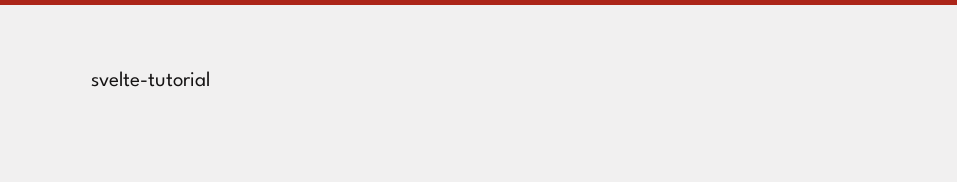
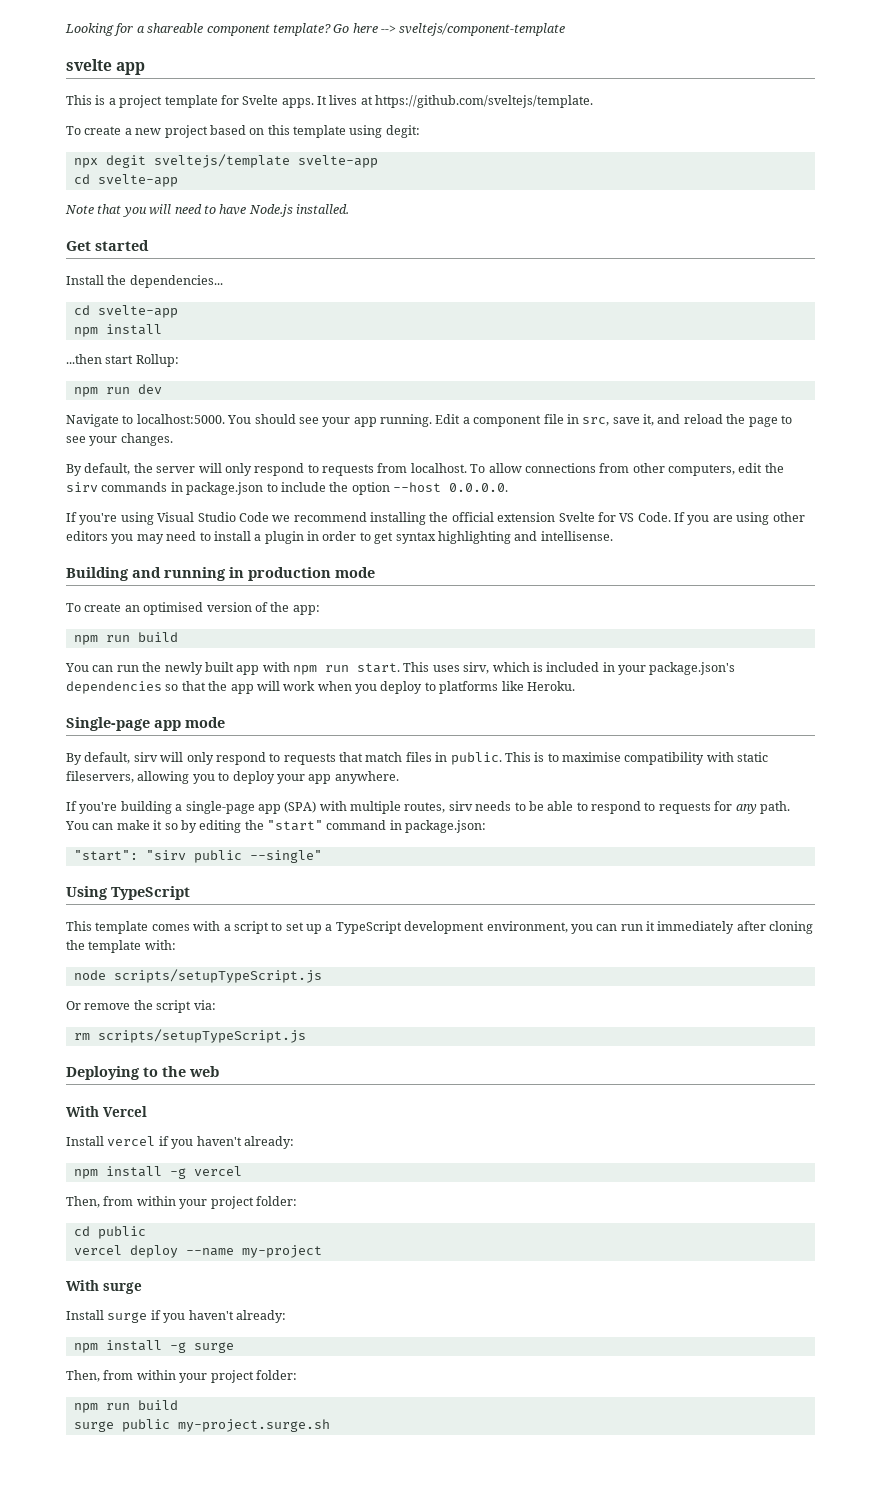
[91,71,210,87] svelte-tutorial -> [65,23,566,36] [66,59,146,75] [66,95,594,108] [66,125,420,138] [73,154,378,168] [73,174,178,187] [65,204,349,217] [66,240,149,251] [66,275,223,288] [73,305,178,318] [73,324,162,337] [66,354,179,367] [73,384,162,397] [66,414,792,427] [66,433,173,446] [66,463,784,476] [66,482,508,495] [66,512,805,525] [66,531,613,544] [66,567,375,581] [66,602,320,615] [73,632,178,645] [65,662,736,675] [66,681,575,694] [66,717,225,731] [66,752,769,765] [66,771,399,784] [66,801,790,814] [65,820,487,833] [73,850,322,863] [66,886,190,900] [66,921,814,934] [66,940,176,953] [73,969,322,983] [66,1000,216,1013] [73,1029,306,1043] [66,1066,219,1080] [66,1106,147,1117] [66,1136,294,1149] [73,1166,242,1179] [66,1196,297,1209] [73,1226,146,1239] [73,1245,322,1258] [66,1280,142,1294] [66,1310,286,1323] [73,1340,234,1353] [66,1370,297,1383] [73,1400,178,1413] [73,1419,330,1432] Looking for a shareable component template? Go here --> sveltejs/component-template // svelte app // This is a project template for Svelte apps. It lives at https://github.com/sveltejs/template. // To create a new project based on this template using degit: // npx degit sveltejs/template svelte-app // cd svelte-app // Note that you will need to have Node.js installed. // Get started // Install the dependencies... // cd svelte-app // npm install // ...then start Rollup: // npm run dev // Navigate to localhost:5000. You should see your app running. Edit a component file in src, save it, and reload the page to see your changes. // By default, the server will only respond to requests from localhost. To allow connections from other computers, edit the sirv commands in package.json to include the option --host 0.0.0.0. // If you're using Visual Studio Code we recommend installing the official extension Svelte for VS Code. If you are using other editors you may need to install a plugin in order to get syntax highlighting and intellisense. // Building and running in production mode // To create an optimised version of the app: // npm run build // You can run the newly built app with npm run start. This uses sirv, which is included in your package.json's dependencies so that the app will work when you deploy to platforms like Heroku. // Single-page app mode // By default, sirv will only respond to requests that match files in public. This is to maximise compatibility with static fileservers, allowing you to deploy your app anywhere. // If you're building a single-page app (SPA) with multiple routes, sirv needs to be able to respond to requests for any path. You can make it so by editing the "start" command in package.json: // "start": "sirv public --single" // Using TypeScript // This template comes with a script to set up a TypeScript development environment, you can run it immediately after cloning the template with: // node scripts/setupTypeScript.js // Or remove the script via: // rm scripts/setupTypeScript.js // Deploying to the web // With Vercel // Install vercel if you haven't already: // npm install -g vercel // Then, from within your project folder: // cd public // vercel deploy --name my-project // With surge // Install surge if you haven't already: // npm install -g surge // Then, from within your project folder: // npm run build // surge public my-project.surge.sh

